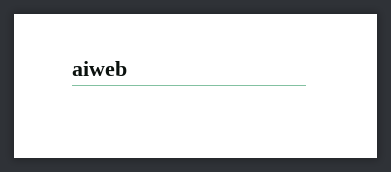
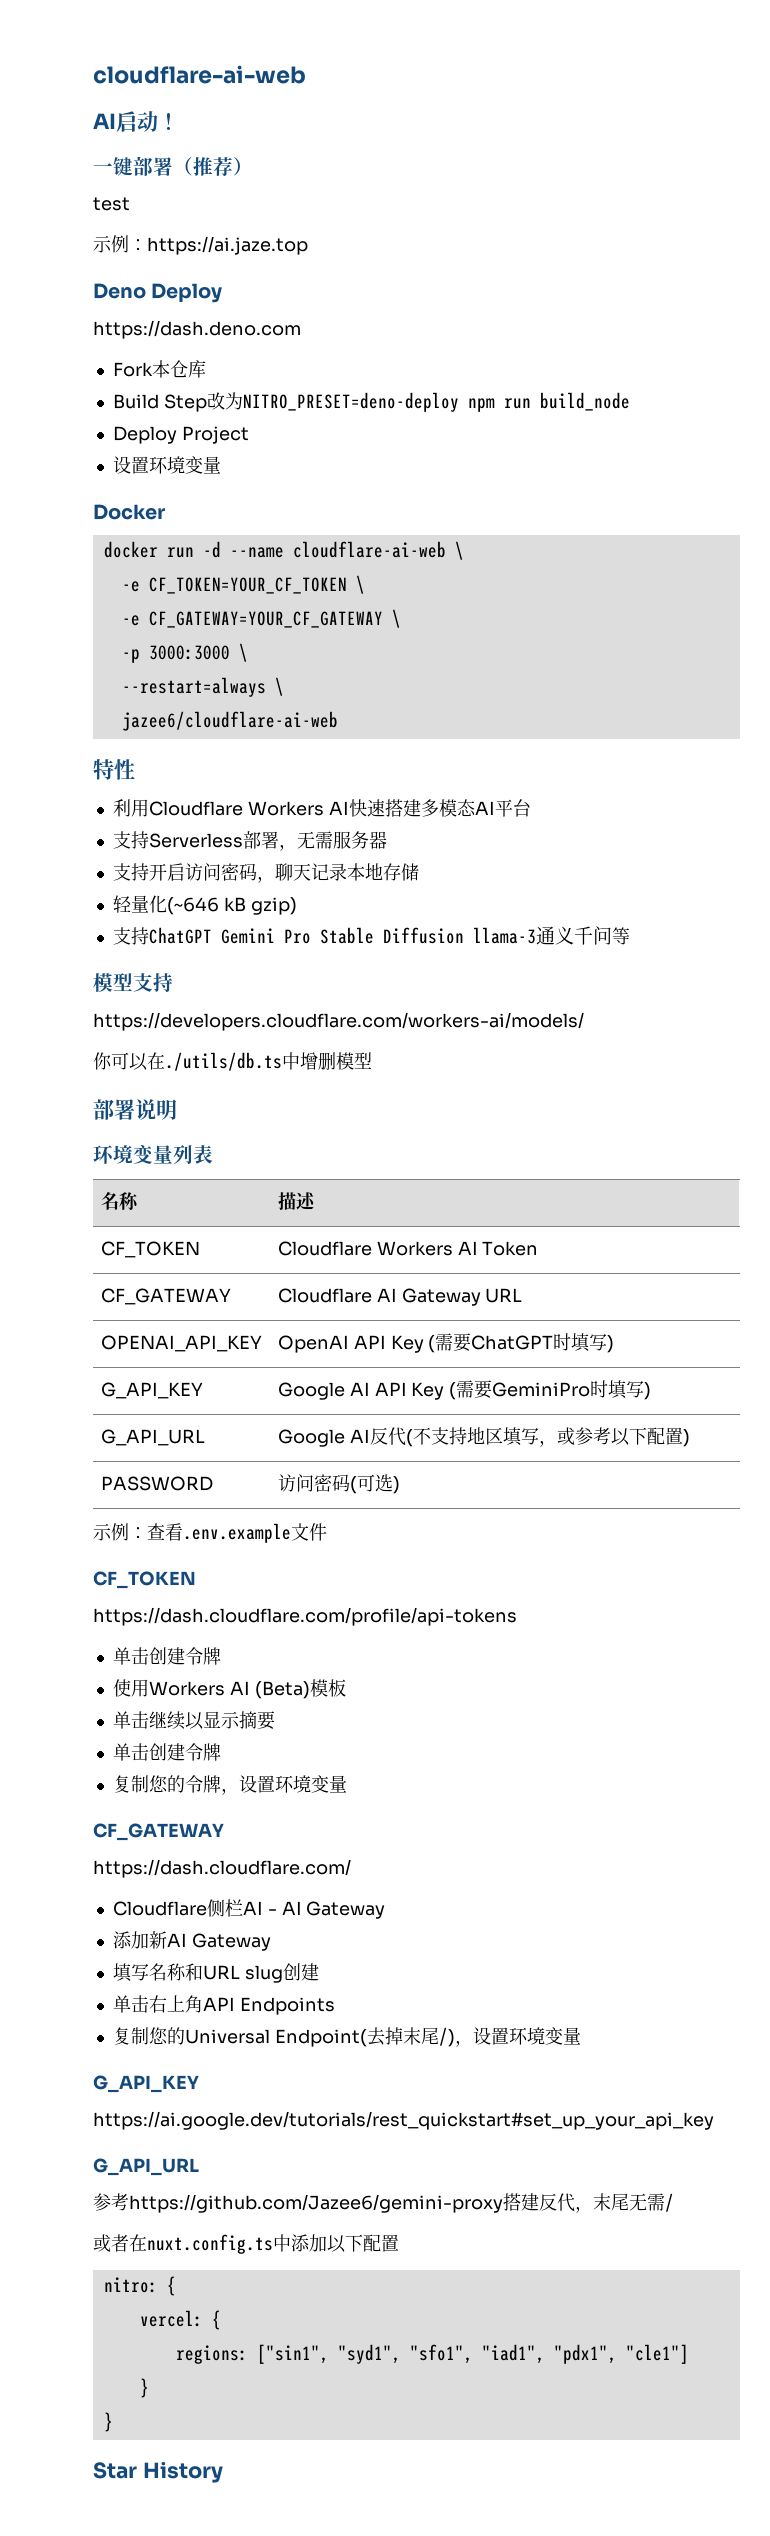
[72,61,127,76] aiweb -> [93,65,306,84] [93,111,179,132] [93,156,253,176] [93,197,130,211] [93,235,308,255] [93,283,223,303] [93,320,301,339] [112,360,206,378] [112,392,630,412] [112,426,249,444] [112,456,221,474] [93,504,165,520] [103,541,464,560] [121,575,365,594] [121,609,401,628] [121,643,248,663] [121,677,284,697] [121,711,338,731] [93,759,135,780] [112,799,531,817] [112,831,387,851] [112,863,419,883] [112,895,297,915] [112,926,630,945] [93,973,173,992] [93,1012,584,1031] [93,1052,372,1071] [93,1099,177,1120] [93,1144,213,1165] [100,1192,139,1210] [277,1192,316,1210] [100,1241,200,1258] [277,1241,539,1256] [100,1288,231,1305] [277,1288,523,1306] [100,1335,262,1352] [277,1333,615,1353] [100,1382,203,1399] [277,1380,652,1400] [100,1429,205,1446] [277,1427,690,1447] [100,1476,213,1491] [277,1474,400,1494] [93,1523,327,1543] [93,1571,196,1589] [93,1607,517,1626] [112,1647,221,1665] [112,1679,346,1699] [112,1711,275,1730] [112,1743,221,1761] [112,1775,347,1795] [93,1823,224,1841] [93,1859,351,1878] [112,1899,386,1919] [112,1931,271,1951] [112,1963,319,1983] [112,1995,335,2015] [112,2027,581,2047] [93,2075,199,2093] [93,2111,714,2130] [93,2158,199,2176] [93,2193,674,2213] [93,2234,399,2254] [103,2276,176,2296] [139,2310,221,2330] [175,2344,689,2364] [139,2378,149,2398] [103,2412,113,2432] [93,2461,223,2483] cloudflare-ai-web // AI启动！ // 一键部署（推荐） // test // 示例：https://ai.jaze.top // Deno Deploy // https://dash.deno.com // Fork本仓库 // Build Step改为NITRO_PRESET=deno-deploy npm run build_node // Deploy Project // 设置环境变量 // Docker // docker run -d --name cloudflare-ai-web \ // -e CF_TOKEN=YOUR_CF_TOKEN \ // -e CF_GATEWAY=YOUR_CF_GATEWAY \ // -p 3000:3000 \ // --restart=always \ // jazee6/cloudflare-ai-web // 特性 // 利用Cloudflare Workers AI快速搭建多模态AI平台 // 支持Serverless部署，无需服务器 // 支持开启访问密码，聊天记录本地存储 // 轻量化(~646 kB gzip) // 支持ChatGPT Gemini Pro Stable Diffusion llama-3通义千问等 // 模型支持 // https://developers.cloudflare.com/workers-ai/models/ // 你可以在./utils/db.ts中增删模型 // 部署说明 // 环境变量列表 // 名称 | 描述 // CF_TOKEN | Cloudflare Workers AI Token // CF_GATEWAY | Cloudflare AI Gateway URL // OPENAI_API_KEY | OpenAI API Key (需要ChatGPT时填写) // G_API_KEY | Google AI API Key (需要GeminiPro时填写) // G_API_URL | Google AI反代(不支持地区填写，或参考以下配置) // PASSWORD | 访问密码(可选) // 示例：查看.env.example文件 // CF_TOKEN // https://dash.cloudflare.com/profile/api-tokens // 单击创建令牌 // 使用Workers AI (Beta)模板 // 单击继续以显示摘要 // 单击创建令牌 // 复制您的令牌，设置环境变量 // CF_GATEWAY // https://dash.cloudflare.com/ // Cloudflare侧栏AI - AI Gateway // 添加新AI Gateway // 填写名称和URL slug创建 // 单击右上角API Endpoints // 复制您的Universal Endpoint(去掉末尾/)，设置环境变量 // G_API_KEY // https://ai.google.dev/tutorials/rest_quickstart#set_up_your_api_key // G_API_URL // 参考https://github.com/Jazee6/gemini-proxy搭建反代，末尾无需/ // 或者在nuxt.config.ts中添加以下配置 // nitro: { // vercel: { // regions: ["sin1", "syd1", "sfo1", "iad1", "pdx1", "cle1"] // } // } // Star History

